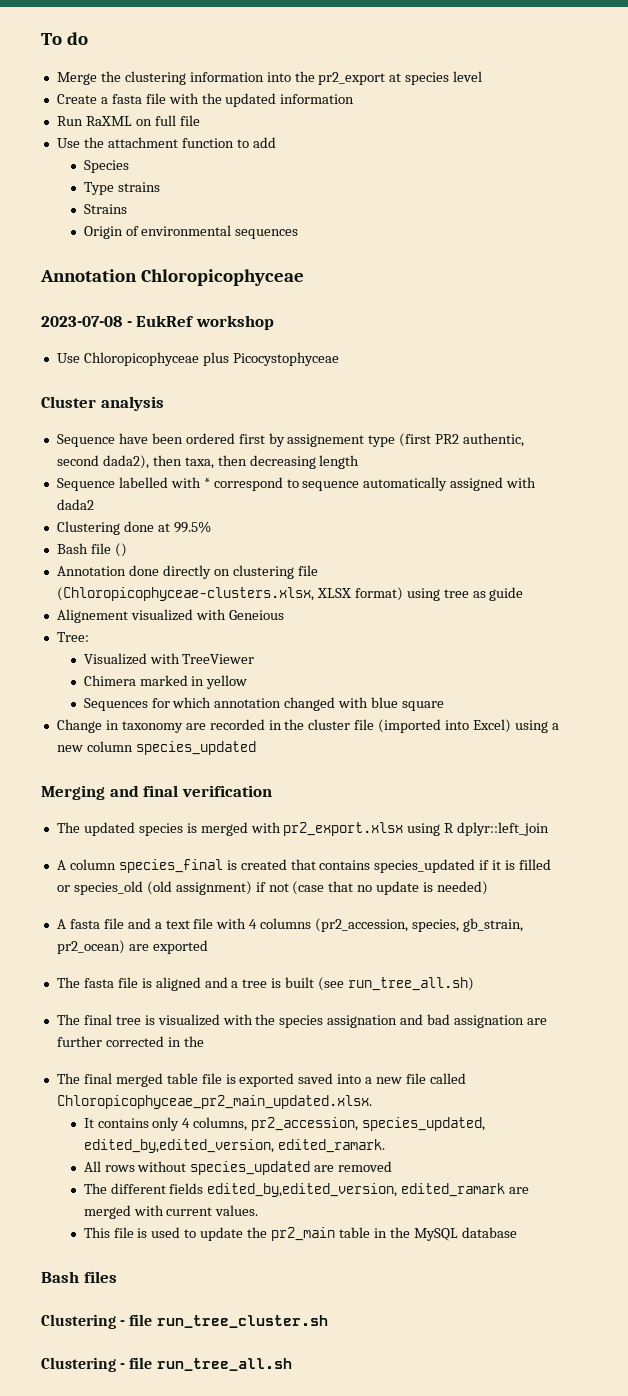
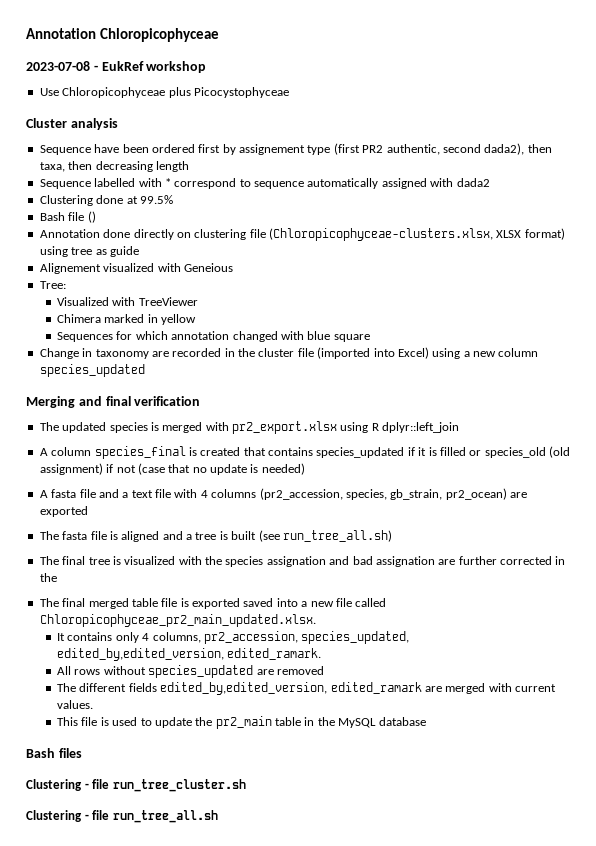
[41,32,88,45] [56,71,483,85] [56,93,355,107] [56,115,200,126] [56,137,276,148] [83,160,129,173] [83,182,160,195] [83,204,127,214] [83,225,299,239] To do // Merge the clustering information into the pr2_export at species level // Create a fasta file with the updated information // Run RaXML on full file // Use the attachment function to add // Species // Type strains // Strains // Origin of environmental sequences // -> (26, 33) none

